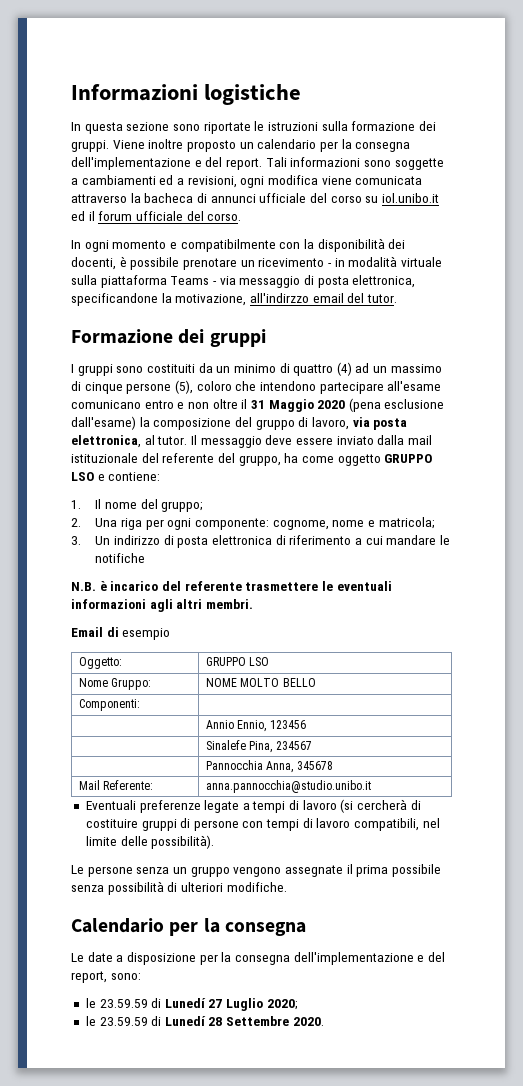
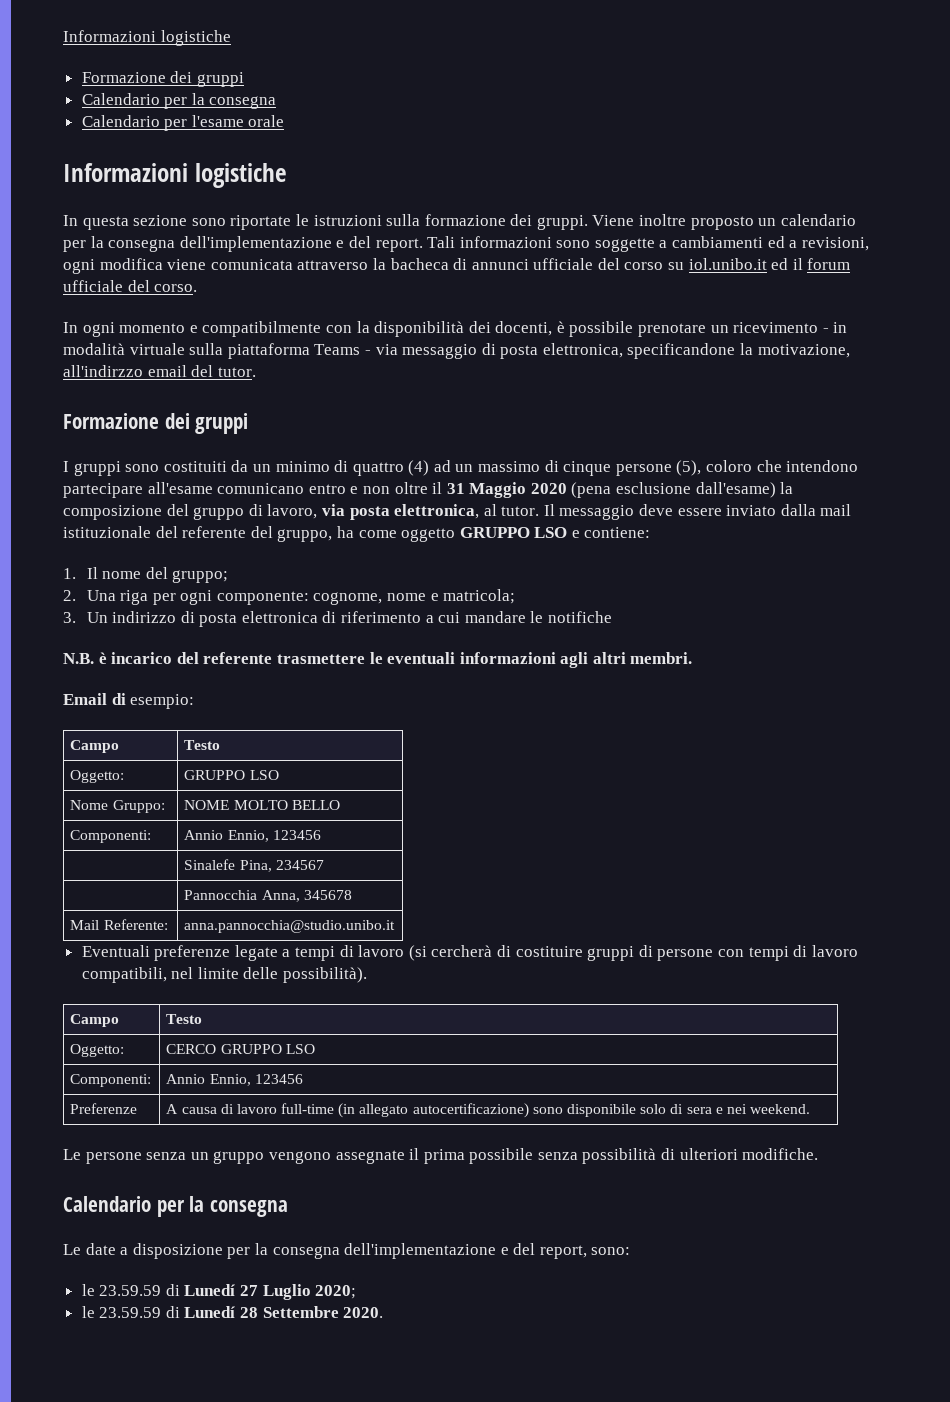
[71,84,302,105] Informazioni logistiche -> [63,30,231,46] [81,71,244,87] [81,93,277,109] [81,115,285,131] [63,163,287,188] Informazioni logistiche // Formazione dei gruppi // Calendario per la consegna // Calendario per l'esame orale // Informazioni logistiche
[122,628,171,640] esempio -> [130,694,195,709] [70,740,120,753] [184,740,221,750] esempio: // Campo | Testo
(141, 705) // | -> (152, 836) none
(215, 842) none -> [70,1014,120,1027] [166,1014,203,1024] [70,1044,125,1057] [166,1044,315,1054] [70,1074,152,1087] [166,1074,303,1086] [70,1103,138,1114] [166,1103,811,1118] // Campo | Testo // Oggetto: | CERCO GRUPPO LSO // Componenti: | Annio Ennio, 123456 // Preferenze | A causa di lavoro full-time (in allegato autocertificazione) sono disponibile solo di sera e nei weekend.

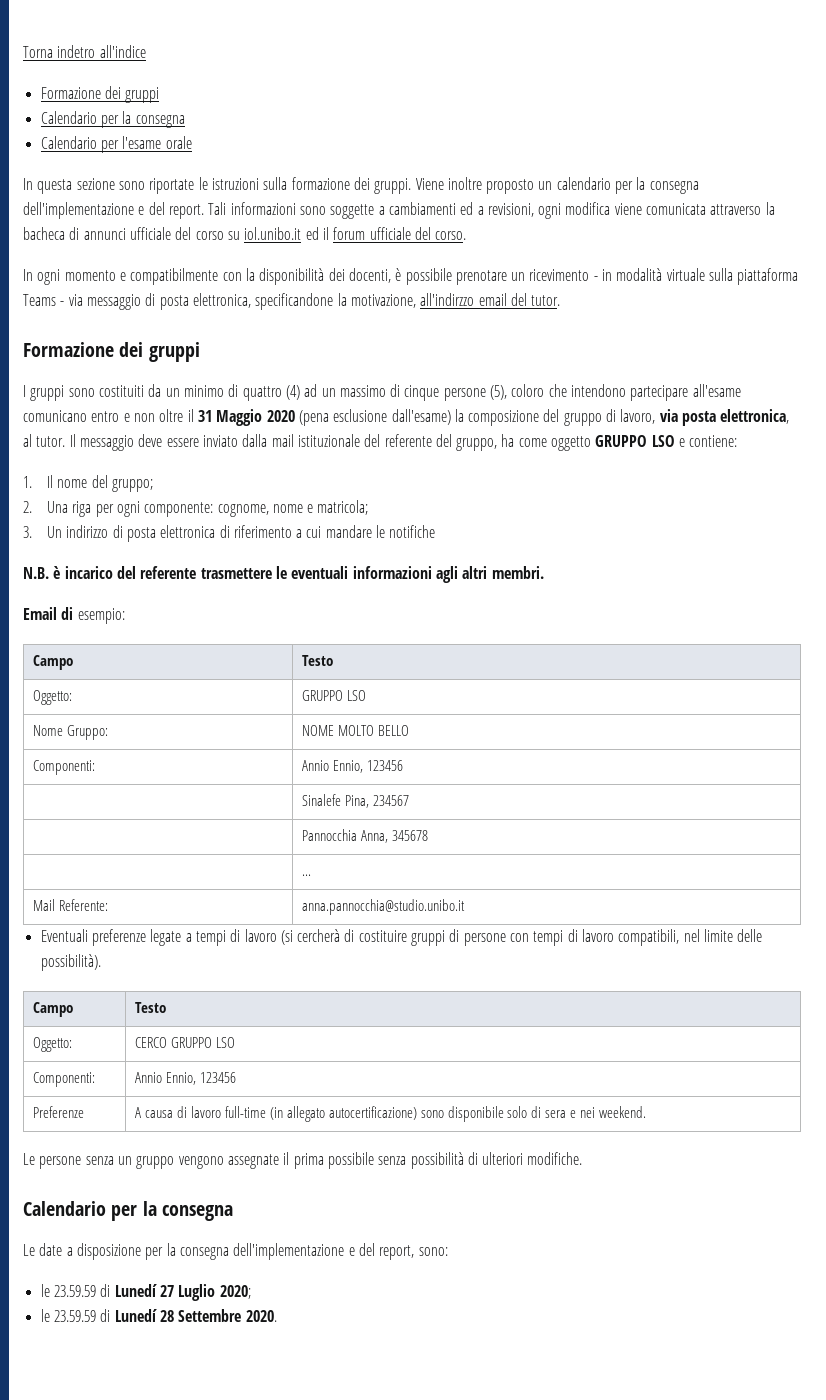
[63,30,231,46] Informazioni logistiche -> [23,45,146,58] Torna indetro all'indice
[63,163,287,188] // Informazioni logistiche -> (192, 142) none
(352, 895) none -> [302,874,312,876] // | ...

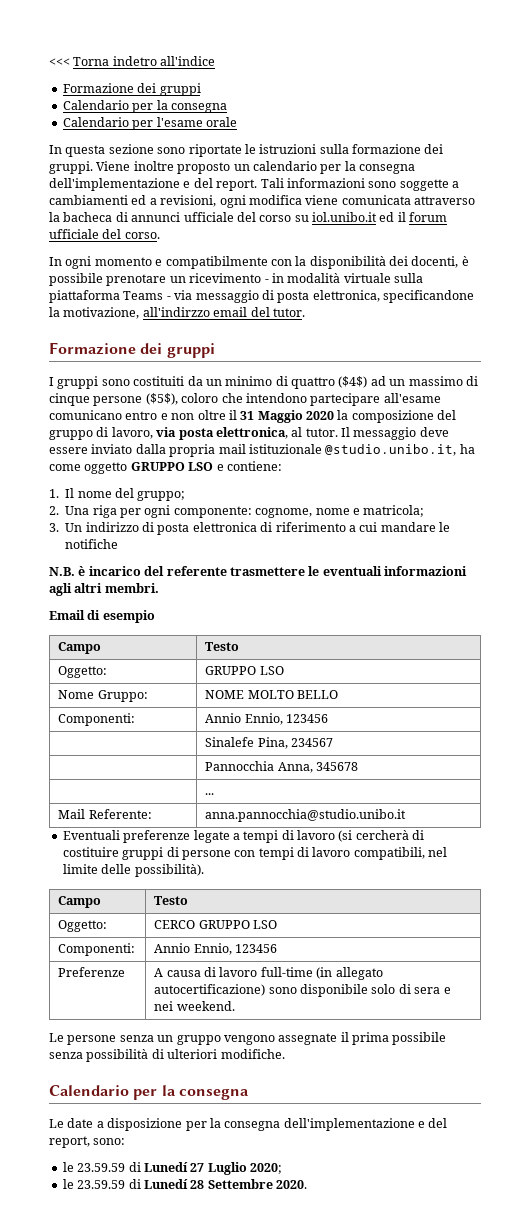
(23, 52) none -> [49,58,70,66] <<<
[285,385,300,400] (4) -> [338,376,368,388] ($4$)
[490,385,508,400] (5), -> [145,393,178,405] ($5$),
[298,409,451,426] (pena esclusione dall'esame) -> (334, 415) none
(268, 440) none -> [169,444,216,457] propria
[364,434,498,451] del referente del gruppo, -> [325,444,457,456] @studio.unibo.it,
[77,608,125,624] esempio: -> [102,610,155,623] esempio

